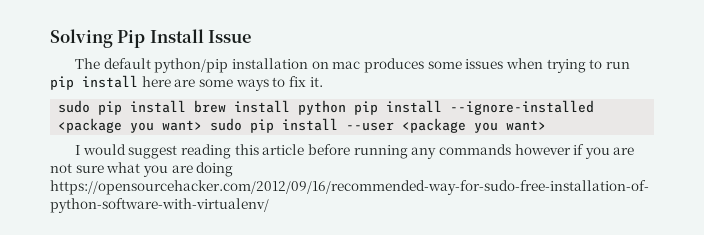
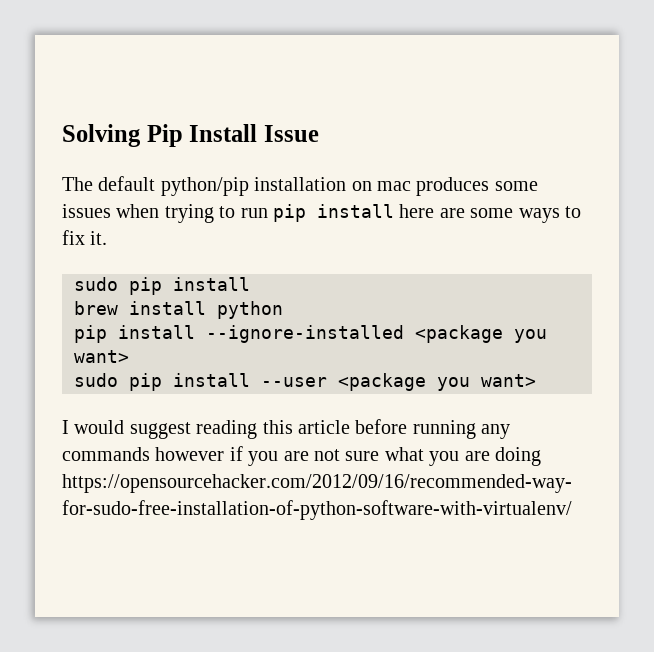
(187, 106) none -> (250, 284) //
(347, 107) none -> (283, 310) //
(203, 125) none -> (129, 356) //

